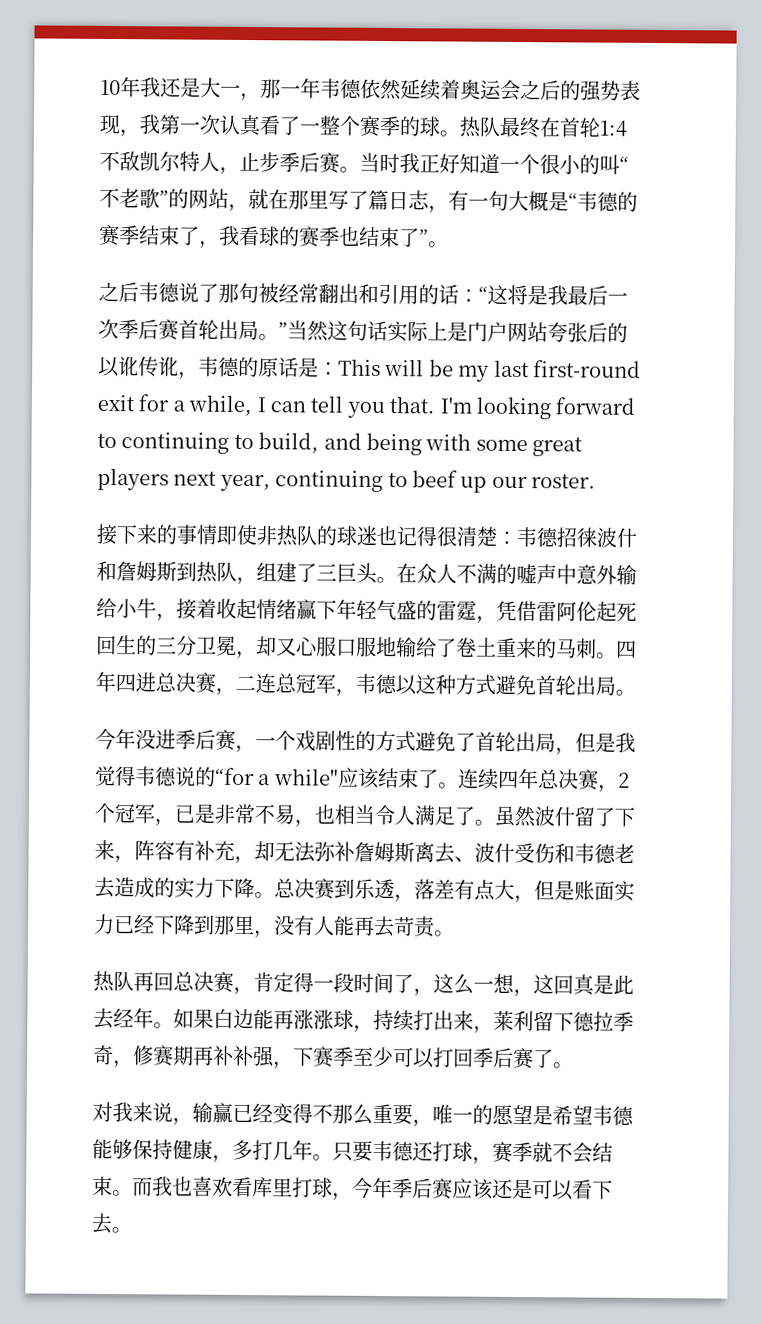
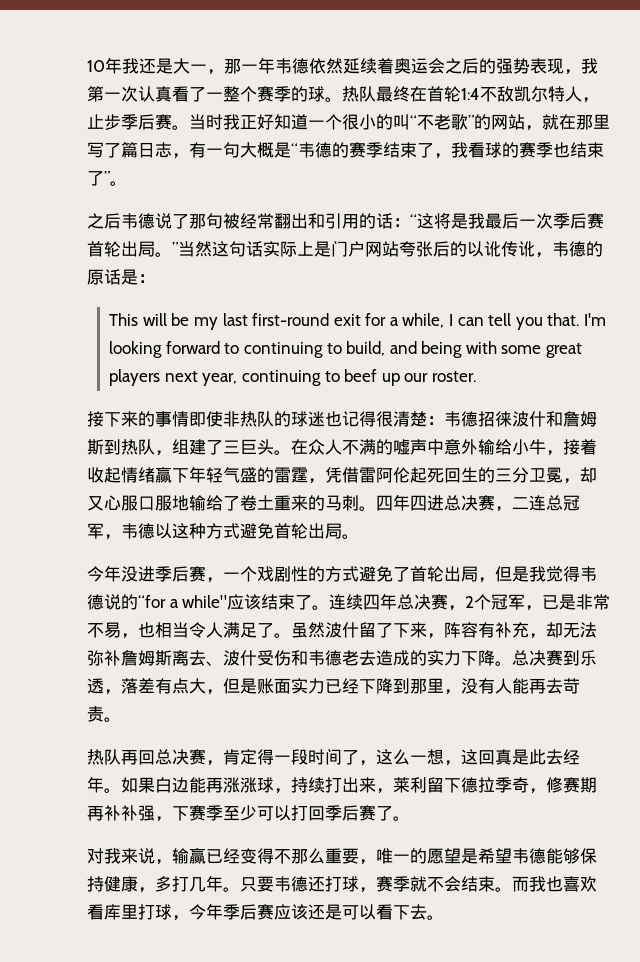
(339, 368) none -> (155, 278) //

